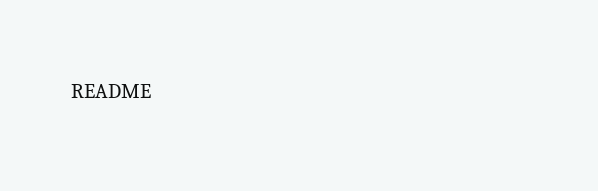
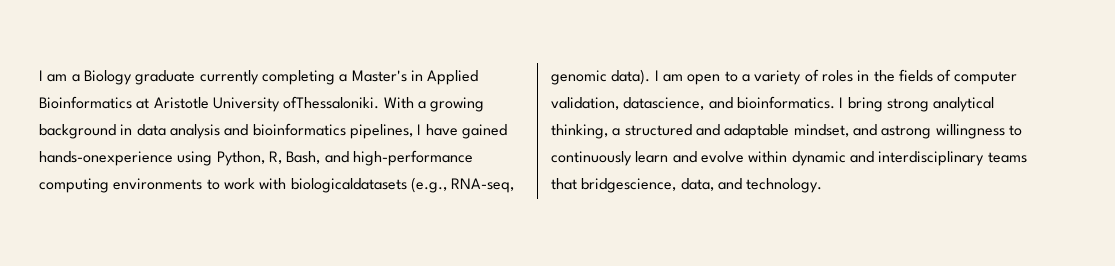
[71,84,151,98] README -> [39,70,479,85] [39,96,485,112] [39,123,507,139] [39,150,473,166] [39,177,515,193] [551,69,1018,85] [551,96,995,112] [551,124,1022,139] [551,151,1027,166] [551,178,823,193] I am a Biology graduate currently completing a Master's in Applied Bioinformatics at Aristotle University ofThessaloniki. With a growing background in data analysis and bioinformatics pipelines, I have gained hands-onexperience using Python, R, Bash, and high-performance computing environments to work with biologicaldatasets (e.g., RNA-seq, genomic data). I am open to a variety of roles in the fields of computer validation, datascience, and bioinformatics. I bring strong analytical thinking, a structured and adaptable mindset, and astrong willingness to continuously learn and evolve within dynamic and interdisciplinary teams that bridgescience, data, and technology.

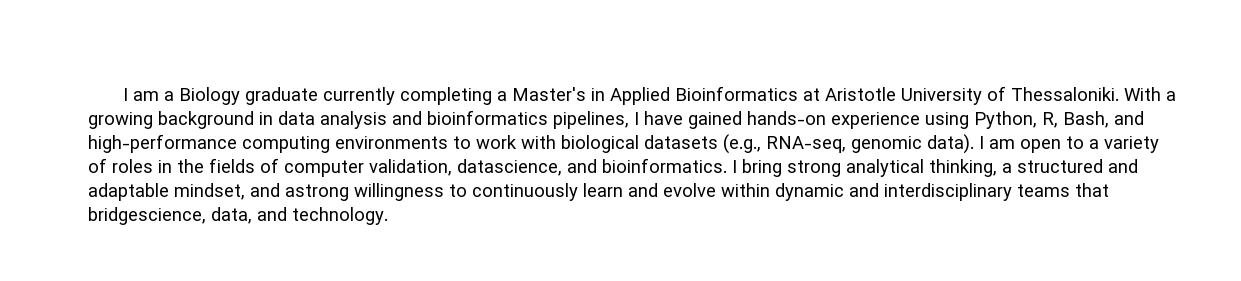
[283,96,380,109] ofThessaloniki. -> [986,86,1119,101] of Thessaloniki.
[39,151,173,166] hands-onexperience -> [747,111,920,129] hands-on experience
[290,178,407,193] biologicaldatasets -> [561,135,718,153] biological datasets

